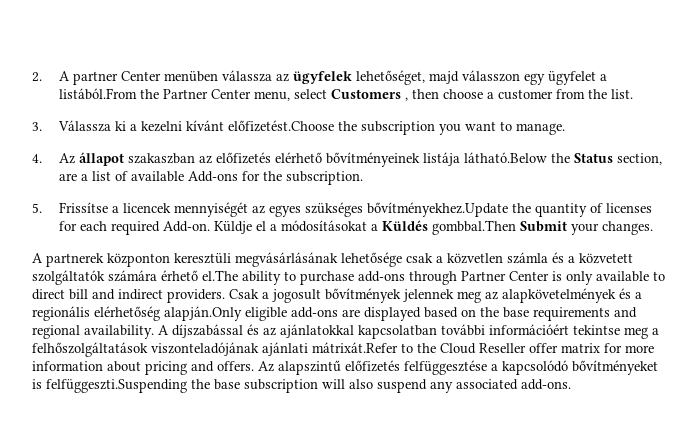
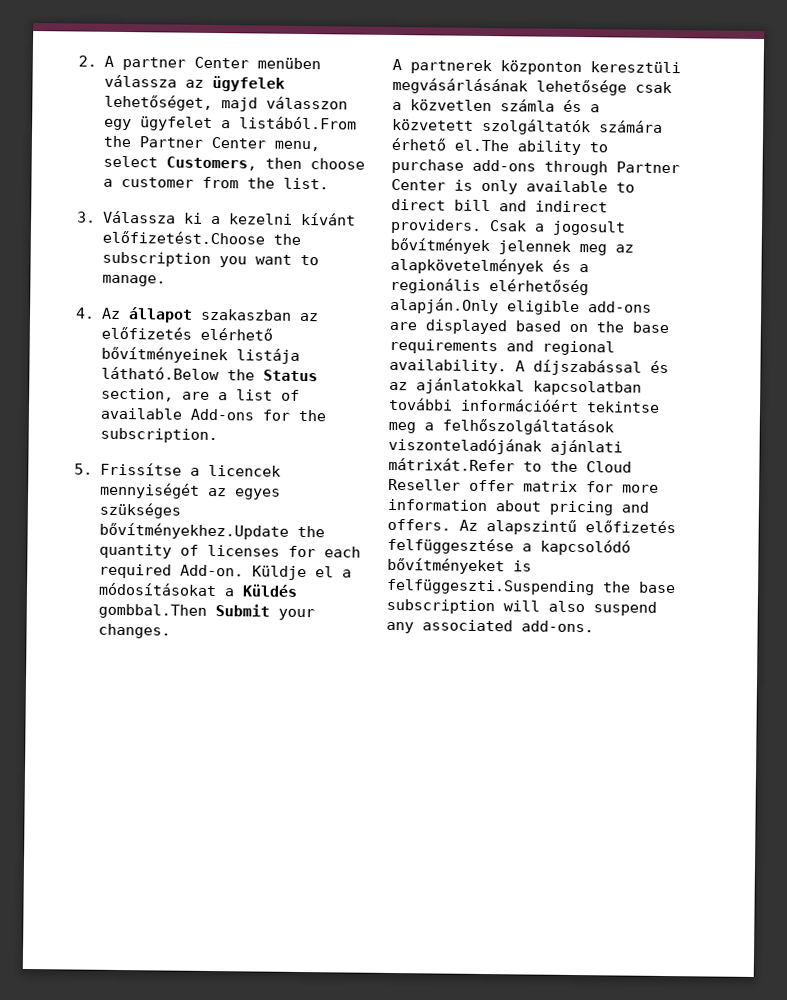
[330,89,408,101] Customers , -> [165,156,257,171] Customers,

